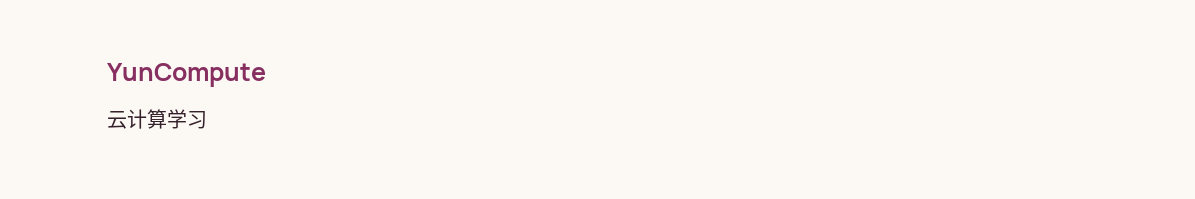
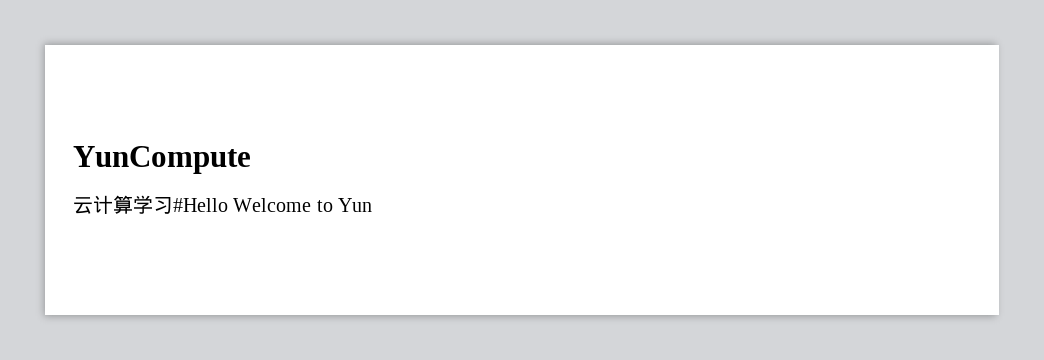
(207, 120) none -> [173,198,373,212] #Hello Welcome to Yun

